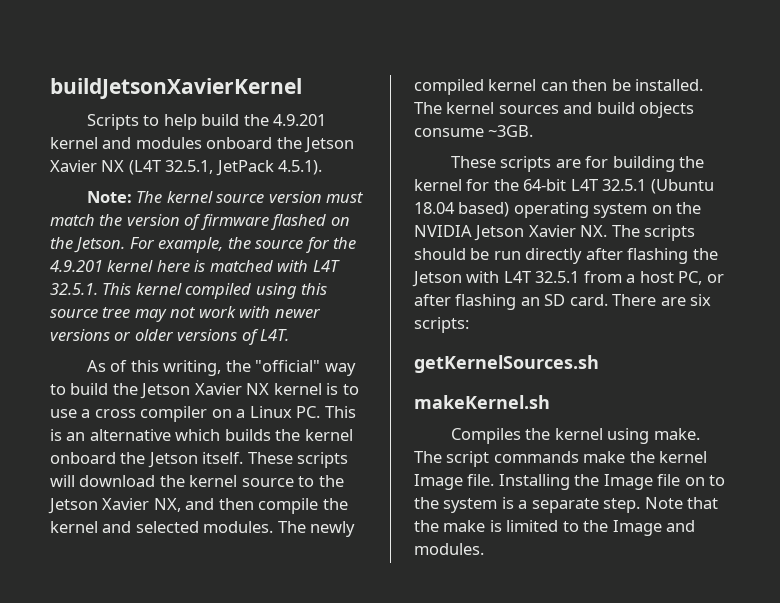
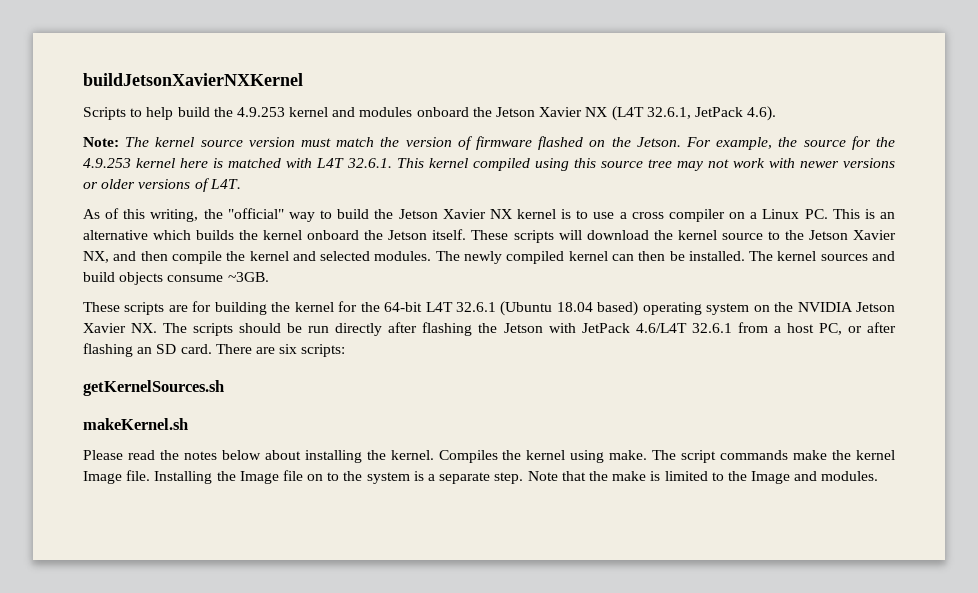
[50,78,302,99] buildJetsonXavierKernel -> [83,73,303,86] buildJetsonXavierNXKernel
[273,114,327,126] 4.9.201 -> [236,107,285,117] 4.9.253
[165,160,323,176] 32.5.1, JetPack 4.5.1). -> [646,106,777,121] 32.6.1, JetPack 4.6).
[50,260,103,272] 4.9.201 -> [83,158,131,168] 4.9.253
[50,283,98,295] 32.5.1. -> [347,158,392,168] 32.6.1.
[602,179,647,191] 32.5.1 -> [455,302,496,312] 32.6.1
[503,271,580,283] L4T 32.5.1 -> [581,323,732,333] JetPack 4.6/L4T 32.6.1
(550, 402) none -> [83,450,434,463] Please read the notes below about installing the kernel.

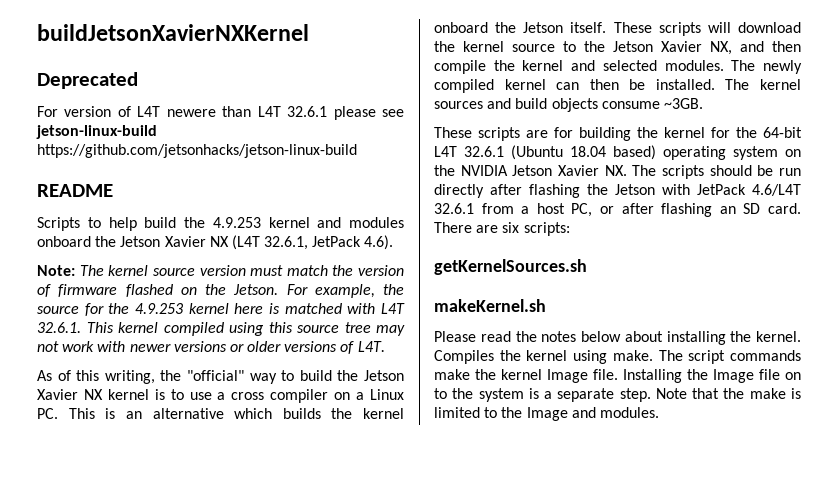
(303, 79) none -> [37,72,138,89] [37,106,405,120] [36,125,157,139] [37,144,357,158] [37,184,113,197] // Deprecated // For version of L4T newere than L4T 32.6.1 please see jetson-linux-build https://github.com/jetsonhacks/jetson-linux-build // README

